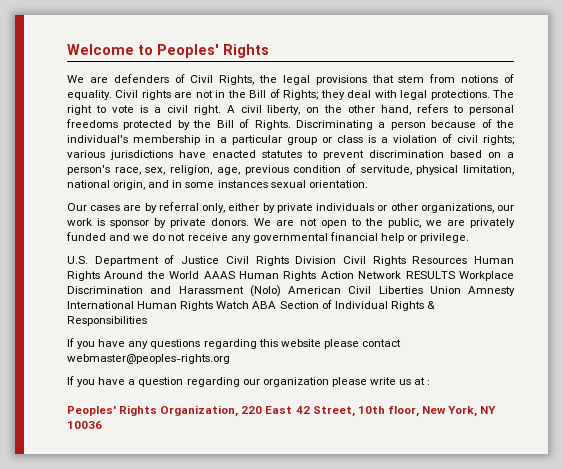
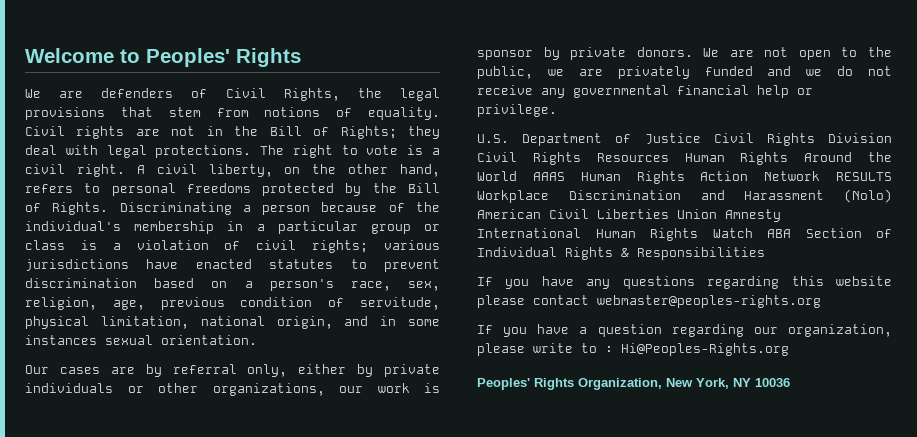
[262,377,329,387] organization -> [788,324,892,337] organization,
[399,377,426,385] us at -> [581,343,597,353] to
(431, 382) none -> [621,343,789,356] Hi@Peoples-Rights.org
[241,406,419,417] 220 East 42 Street, 10th floor, -> (662, 384) none

